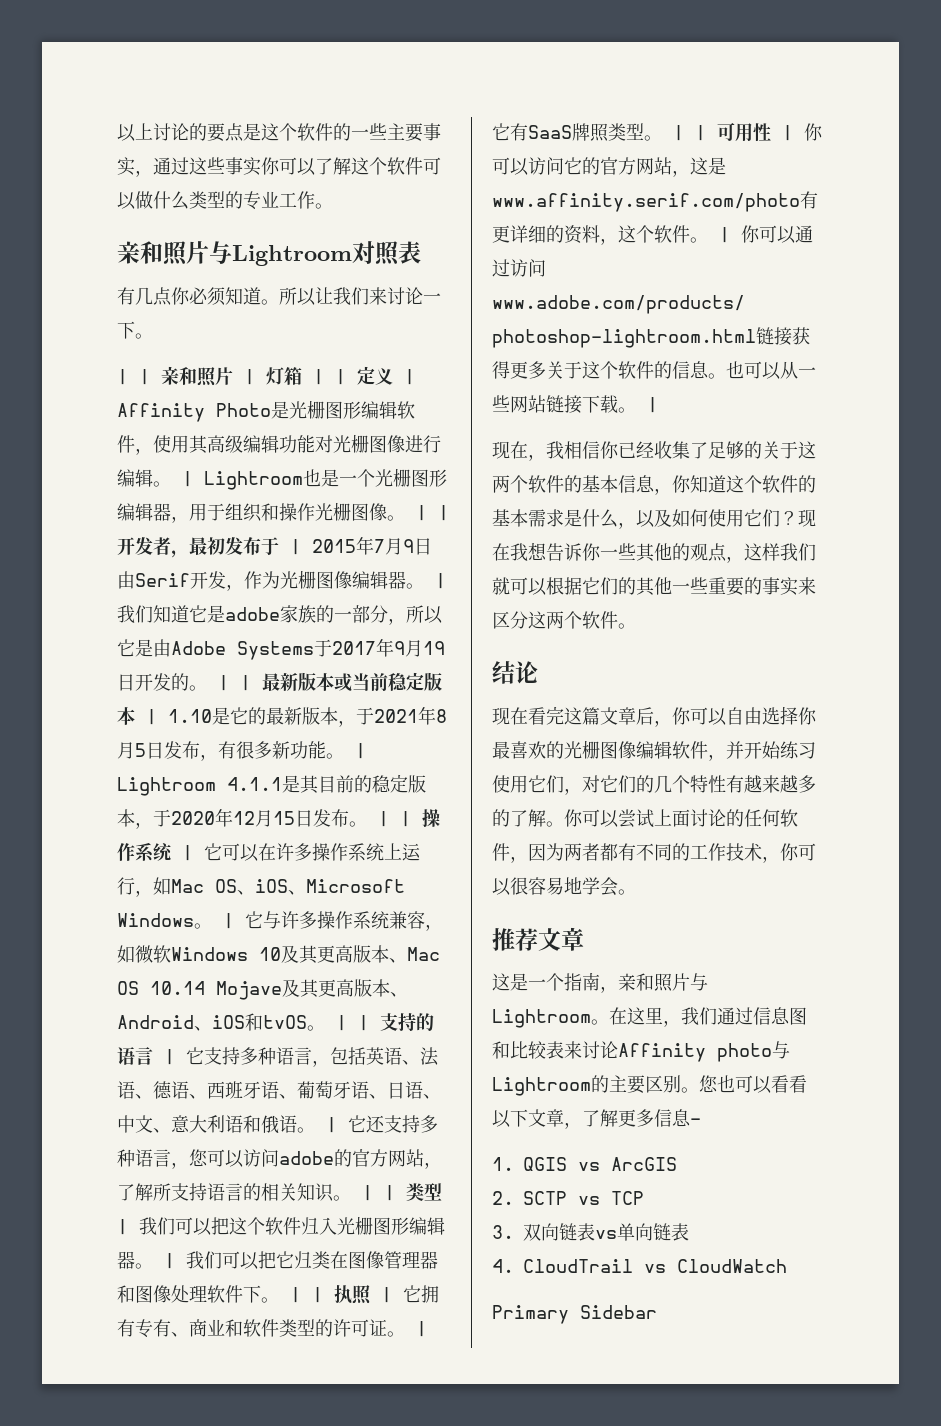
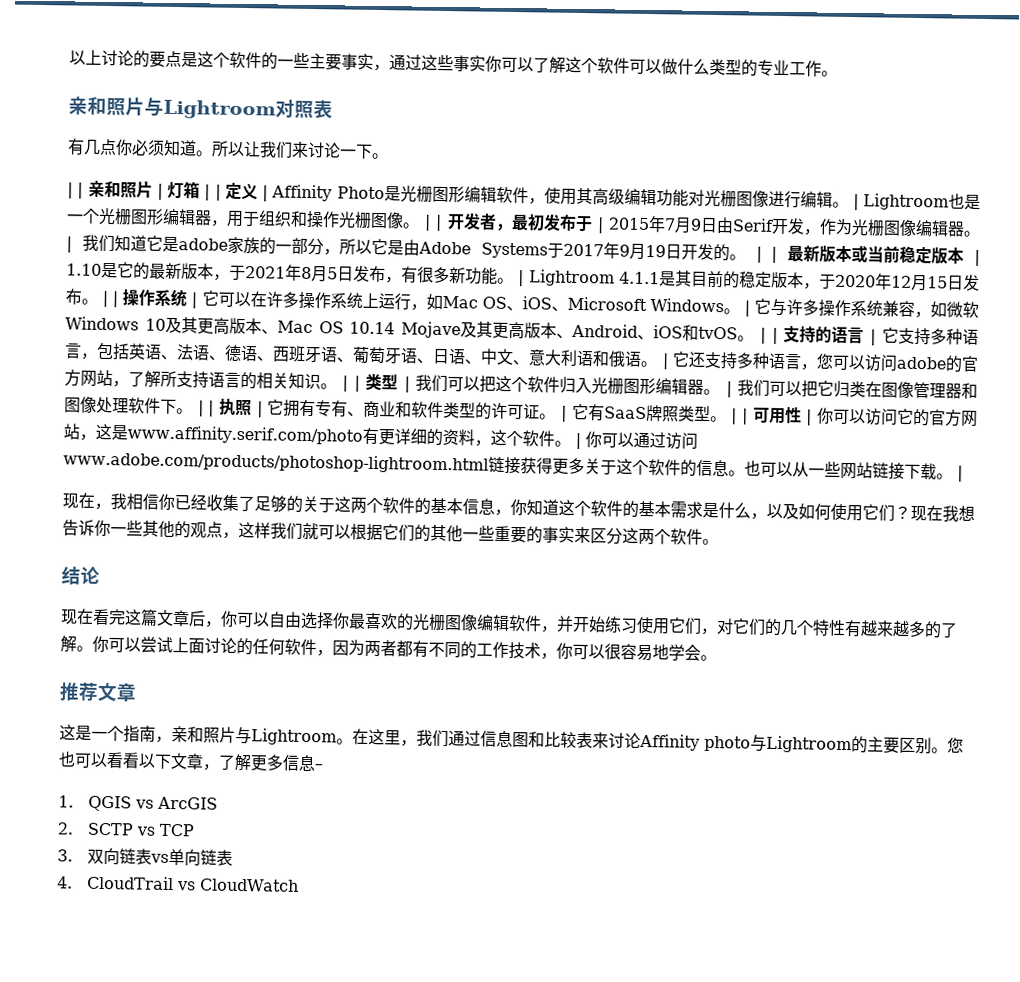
[492,1305,657,1324] // Primary Sidebar -> (299, 885) none

